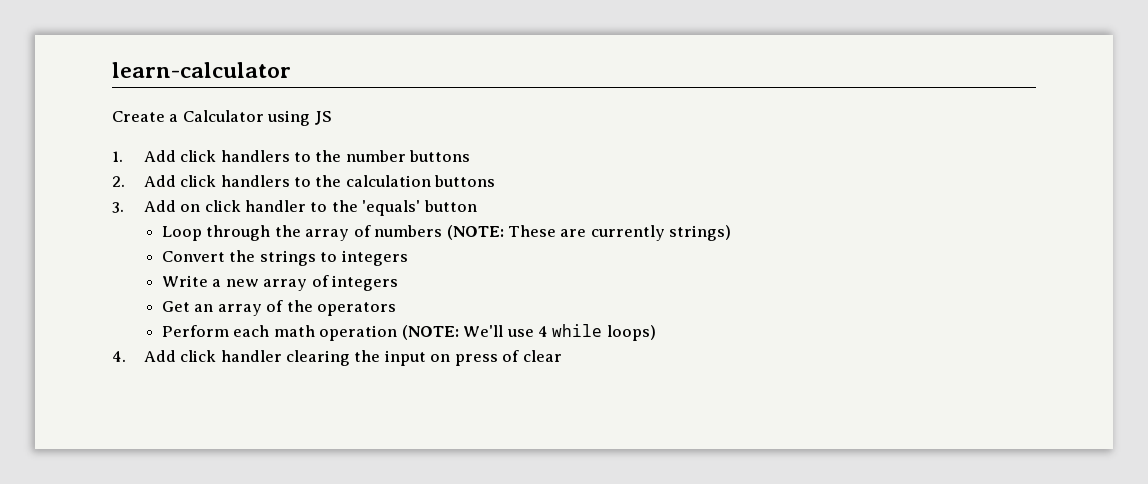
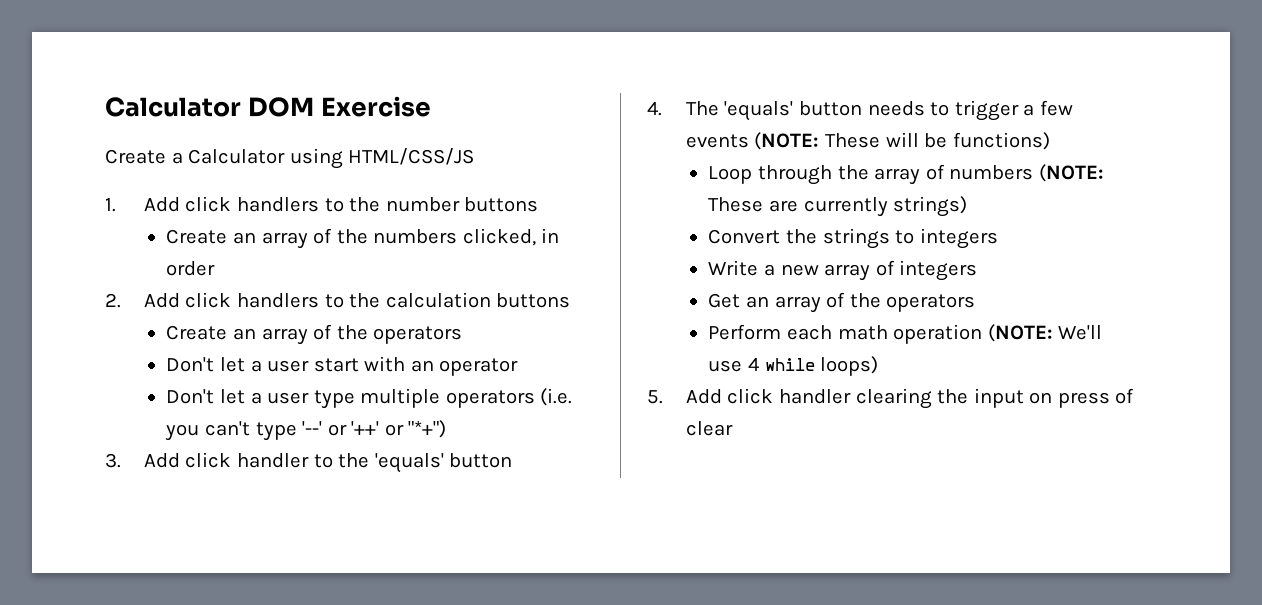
[112,62,291,78] learn-calculator -> [105,96,431,117] Calculator DOM Exercise
[314,111,332,125] JS -> [348,148,475,165] HTML/CSS/JS
(471, 156) none -> [166,228,560,249] [166,261,216,276] // Create an array of the numbers clicked, in order
(496, 181) none -> [166,324,463,345] [166,356,519,376] [166,388,573,409] [165,420,447,441] // Create an array of the operators // Don't let a user start with an operator // Don't let a user type multiple operators (i.e. you can't type '--' or '++' or "*+")
[180,204,201,212] on -> (180, 460) none
(477, 206) none -> [647,100,1073,121] [685,132,1050,150] // 4. The 'equals' button needs to trigger a few events (NOTE: These will be functions)
[112,351,126,362] 4. -> [647,390,663,404] 5.

